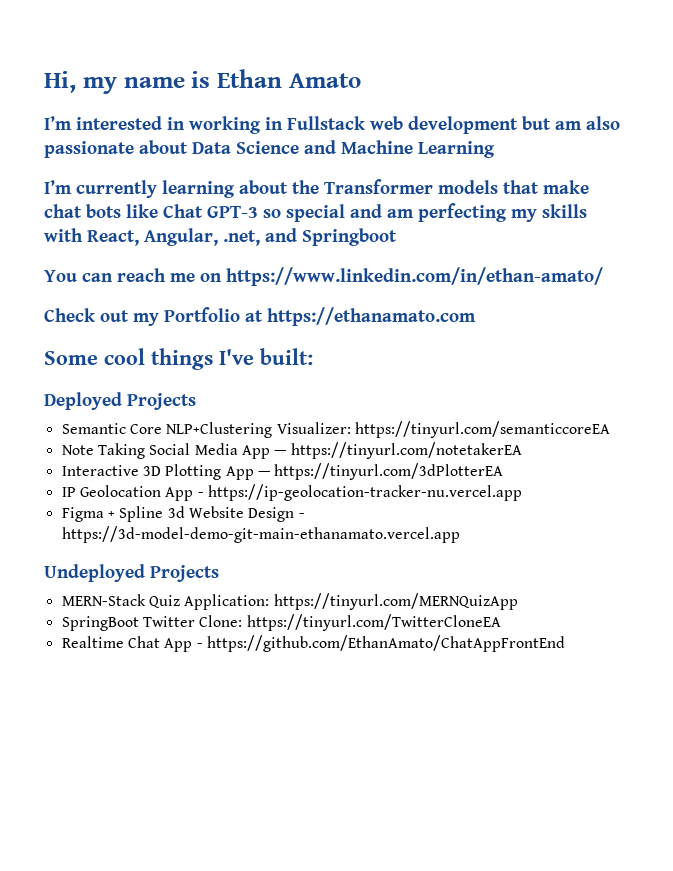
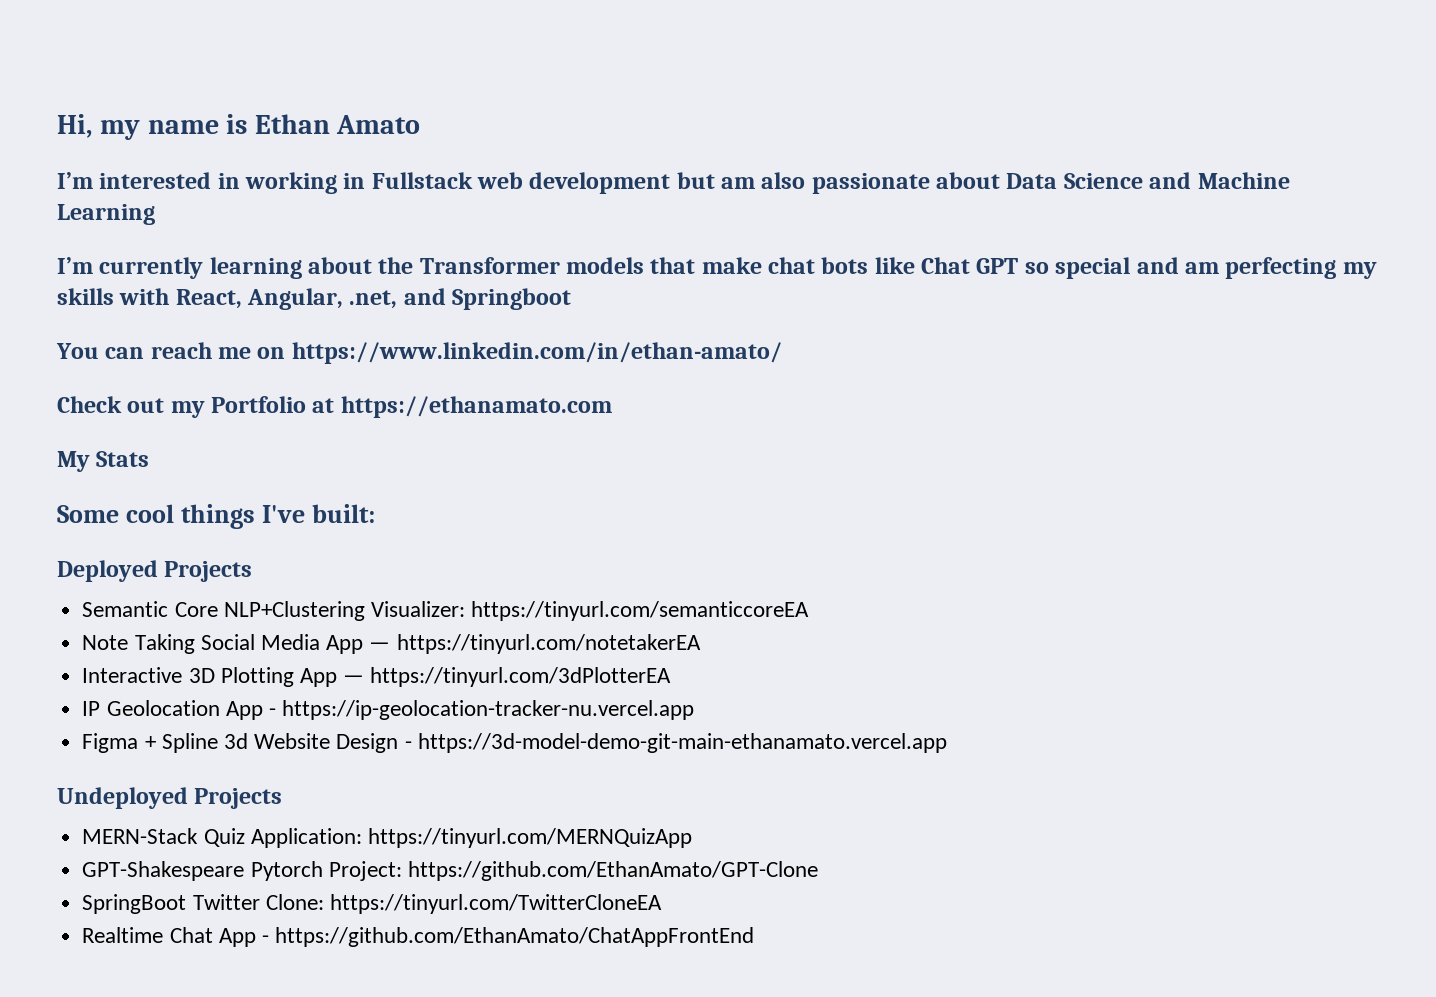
[207,206,258,218] GPT-3 -> [976,258,1019,274] GPT
(476, 316) none -> [57,451,150,472] // My Stats
(518, 601) none -> [82,861,818,881] // GPT-Shakespeare Pytorch Project: https://github.com/EthanAmato/GPT-Clone

